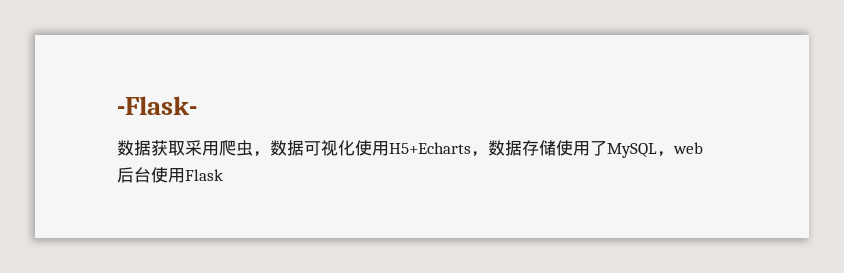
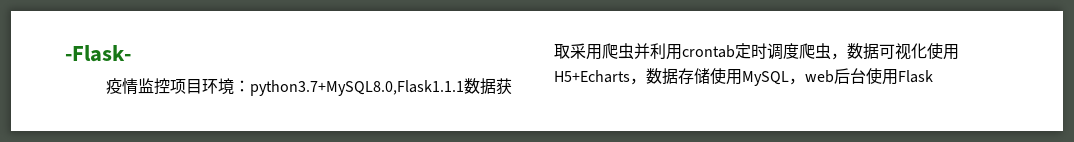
[117,140,219,156] 数据获取采用 -> [105,78,512,96] [554,43,799,60] 疫情监控项目环境：python3.7+MySQL8.0,Flask1.1.1数据获取采用爬虫并利用crontab定时调度
[590,141,607,156] 了 -> (742, 77) none

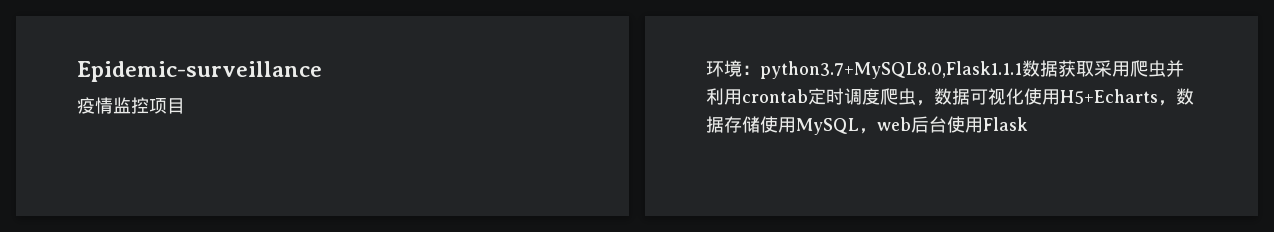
[65,45,131,62] -Flask- -> [77,61,322,82] Epidemic-surveillance
(202, 86) none -> (185, 106) //

